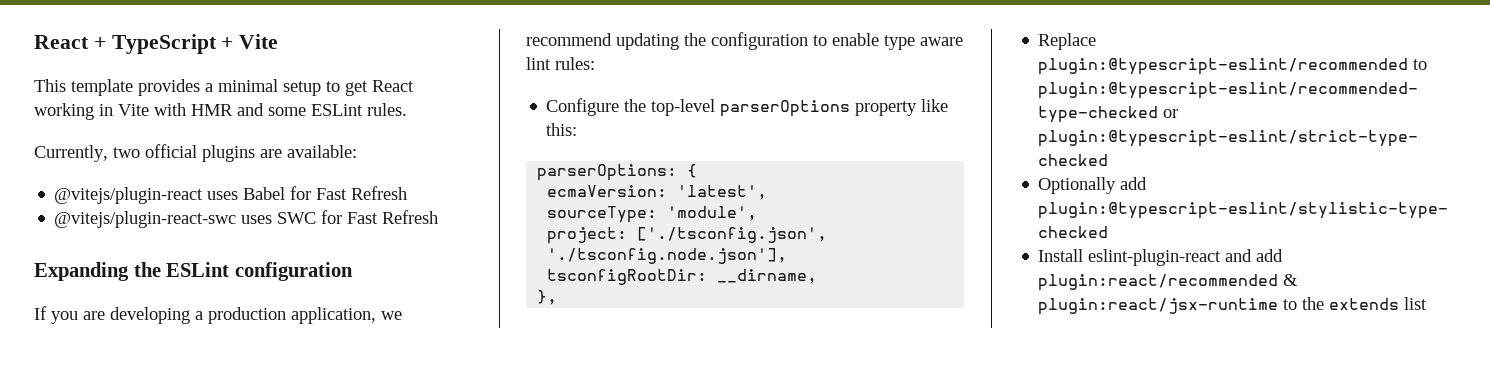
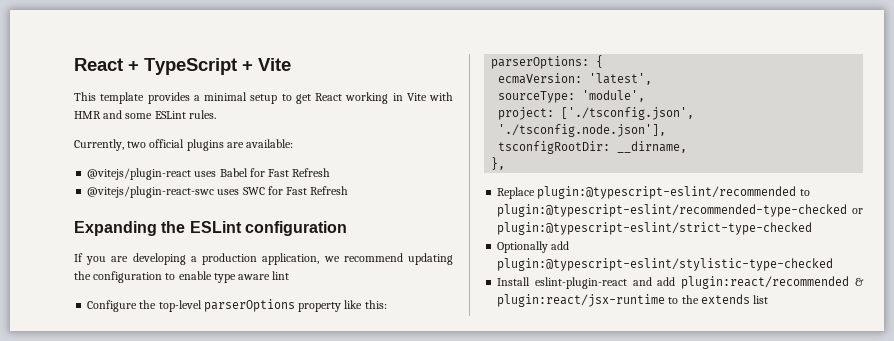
[555,57,595,70] rules: -> (290, 275) none

